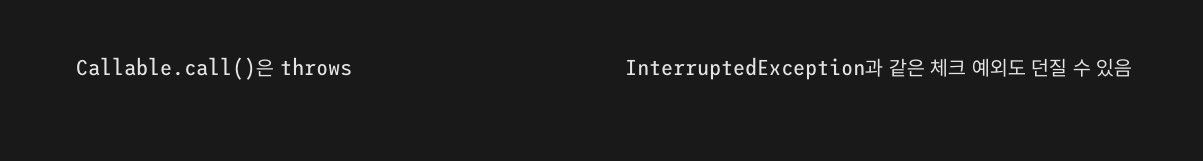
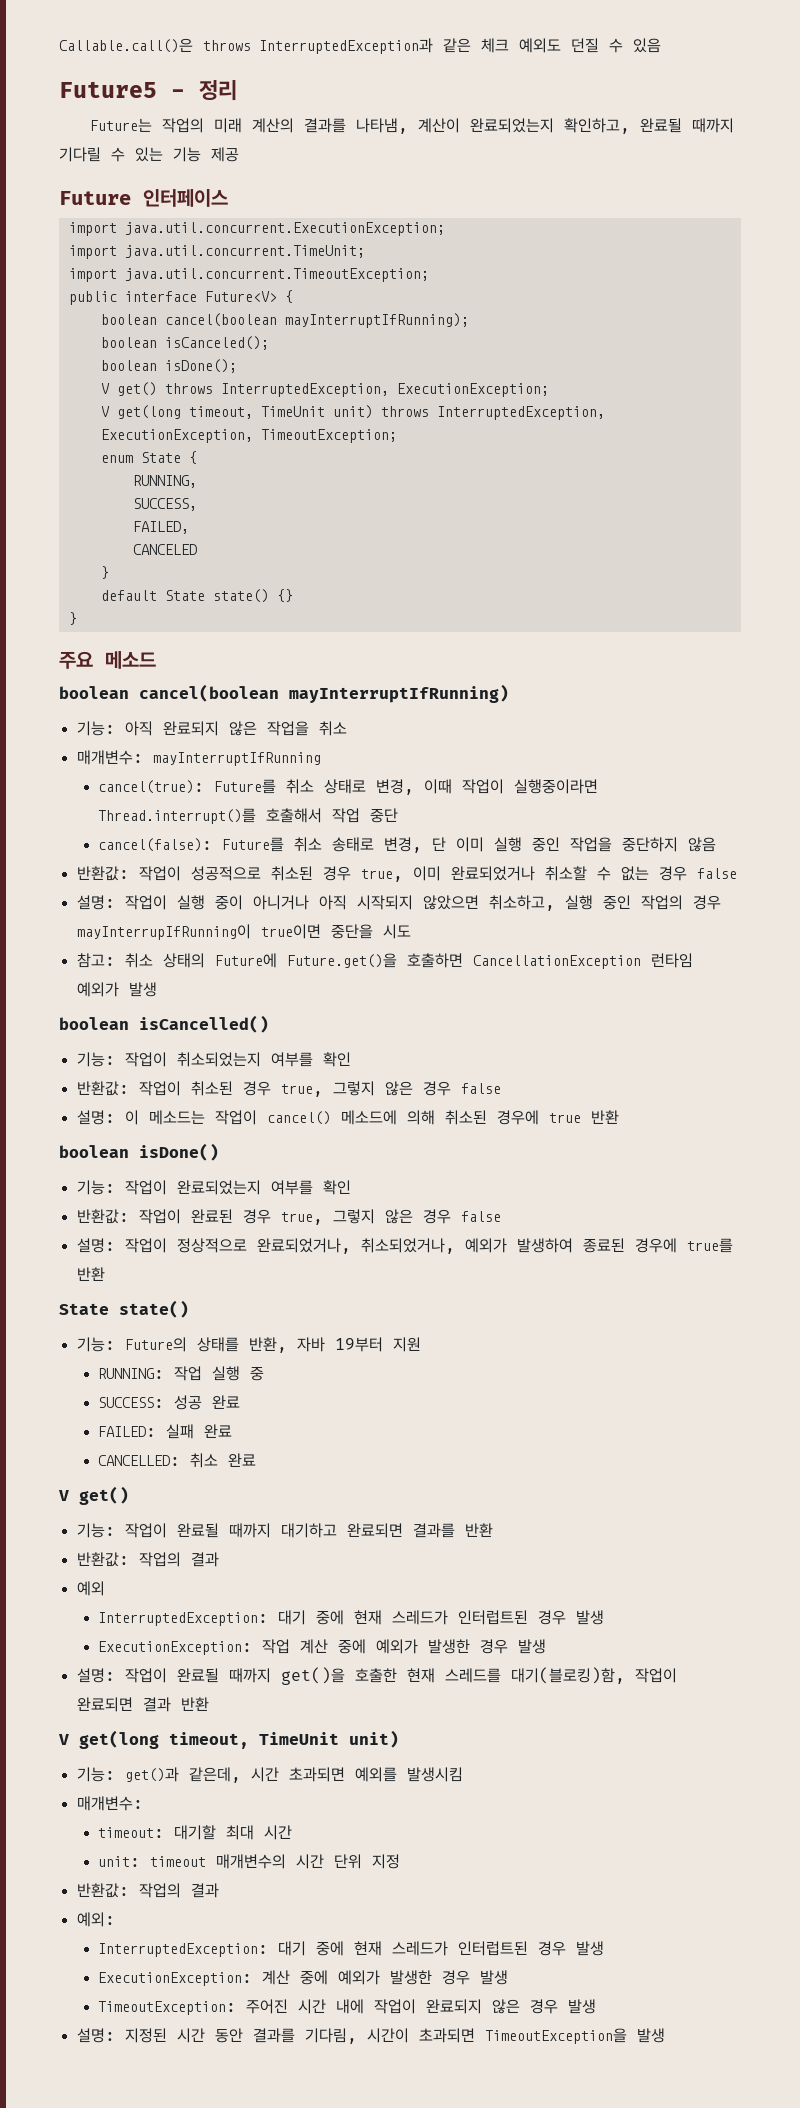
(1133, 67) none -> [59,80,237,101] [90,118,735,134] [59,147,239,162] [59,189,228,207] [68,222,445,236] [68,245,365,259] [68,268,429,282] [68,290,293,305] [100,313,469,328] [100,336,269,350] [100,359,237,373] [100,382,549,397] [100,405,605,420] [100,429,397,443] [100,451,197,464] [132,475,197,488] [132,498,197,511] [132,521,189,534] [132,544,197,555] [100,566,109,579] [100,589,293,603] [68,612,77,625] [59,651,156,669] [59,684,509,703] [76,721,347,736] [76,750,321,766] [97,779,598,795] [97,808,398,824] [97,837,716,853] [76,866,737,882] [76,895,721,911] [76,924,411,940] [76,953,693,969] [76,982,157,997] [59,1015,269,1033] [76,1052,351,1067] [76,1081,501,1097] [76,1110,619,1125] [59,1143,219,1161] [76,1180,351,1195] [76,1209,501,1225] [76,1238,733,1254] [76,1267,105,1281] [59,1300,189,1318] [76,1337,421,1353] [97,1366,264,1381] [97,1395,240,1410] [97,1424,232,1439] [97,1453,256,1468] [58,1486,129,1505] [76,1523,493,1538] [76,1552,219,1567] [76,1581,105,1596] [97,1610,604,1626] [97,1639,546,1655] [76,1667,677,1685] [76,1697,209,1712] [58,1730,399,1749] [76,1767,463,1783] [76,1796,143,1811] [97,1825,292,1840] [97,1854,400,1869] [76,1883,219,1898] [76,1912,115,1927] [97,1941,604,1957] [97,1970,508,1986] [97,1999,596,2015] [76,2028,665,2044] // Future5 - 정리 // Future는 작업의 미래 계산의 결과를 나타냄, 계산이 완료되었는지 확인하고, 완료될 때까지 기다릴 수 있는 기능 제공 // Future 인터페이스 // import java.util.concurrent.ExecutionException; // import java.util.concurrent.TimeUnit; // import java.util.concurrent.TimeoutException; // public interface Future<V> { // boolean cancel(boolean mayInterruptIfRunning); // boolean isCanceled(); // boolean isDone(); // V get() throws InterruptedException, ExecutionException; // V get(long timeout, TimeUnit unit) throws InterruptedException, ExecutionException, TimeoutException; // enum State { // RUNNING, // SUCCESS, // FAILED, // CANCELED // } // default State state() {} // } // 주요 메소드 // boolean cancel(boolean mayInterruptIfRunning) // 기능: 아직 완료되지 않은 작업을 취소 // 매개변수: mayInterruptIfRunning // cancel(true): Future를 취소 상태로 변경, 이때 작업이 실행중이라면 Thread.interrupt()를 호출해서 작업 중단 // cancel(false): Future를 취소 송태로 변경, 단 이미 실행 중인 작업을 중단하지 않음 // 반환값: 작업이 성공적으로 취소된 경우 true, 이미 완료되었거나 취소할 수 없는 경우 false // 설명: 작업이 실행 중이 아니거나 아직 시작되지 않았으면 취소하고, 실행 중인 작업의 경우 mayInterrupIfRunning이 true이면 중단을 시도 // 참고: 취소 상태의 Future에 Future.get()을 호출하면 CancellationException 런타임 예외가 발생 // boolean isCancelled() // 기능: 작업이 취소되었는지 여부를 확인 // 반환값: 작업이 취소된 경우 true, 그렇지 않은 경우 false // 설명: 이 메소드는 작업이 cancel() 메소드에 의해 취소된 경우에 true 반환 // boolean isDone() // 기능: 작업이 완료되었는지 여부를 확인 // 반환값: 작업이 완료된 경우 true, 그렇지 않은 경우 false // 설명: 작업이 정상적으로 완료되었거나, 취소되었거나, 예외가 발생하여 종료된 경우에 true를 반환 // State state() // 기능: Future의 상태를 반환, 자바 19부터 지원 // RUNNING: 작업 실행 중 // SUCCESS: 성공 완료 // FAILED: 실패 완료 // CANCELLED: 취소 완료 // V get() // 기능: 작업이 완료될 때까지 대기하고 완료되면 결과를 반환 // 반환값: 작업의 결과 // 예외 // InterruptedException: 대기 중에 현재 스레드가 인터럽트된 경우 발생 // ExecutionException: 작업 계산 중에 예외가 발생한 경우 발생 // 설명: 작업이 완료될 때까지 get()을 호출한 현재 스레드를 대기(블로킹)함, 작업이 완료되면 결과 반환 // V get(long timeout, TimeUnit unit) // 기능: get()과 같은데, 시간 초과되면 예외를 발생시킴 // 매개변수: // timeout: 대기할 최대 시간 // unit: timeout 매개변수의 시간 단위 지정 // 반환값: 작업의 결과 // 예외: // InterruptedException: 대기 중에 현재 스레드가 인터럽트된 경우 발생 // ExecutionException: 계산 중에 예외가 발생한 경우 발생 // TimeoutException: 주어진 시간 내에 작업이 완료되지 않은 경우 발생 // 설명: 지정된 시간 동안 결과를 기다림, 시간이 초과되면 TimeoutException을 발생

